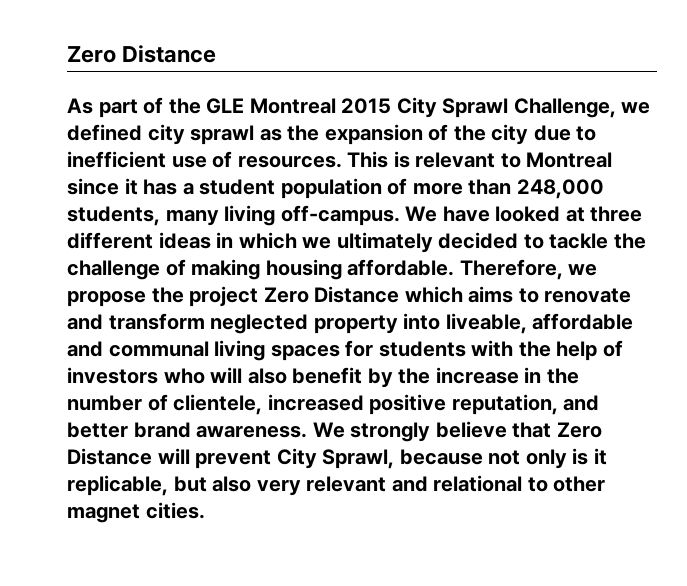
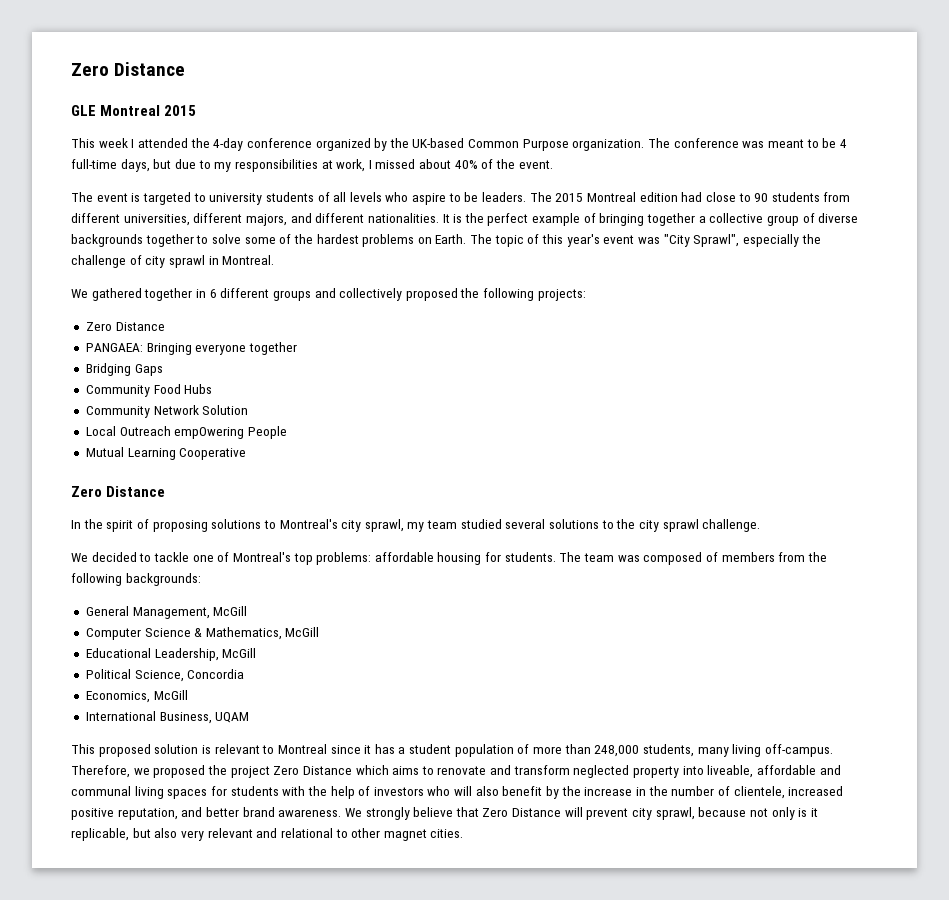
[67,45,217,63] [67,97,201,118] Zero Distance // As part of the -> [71,62,186,76] Zero Distance //
[396,97,651,118] [67,124,597,145] [67,151,389,168] City Sprawl Challenge, we defined city sprawl as the expansion of the city due to inefficient use of resources. This -> [71,138,847,151] [71,159,553,172] [71,192,851,205] [71,213,859,226] [71,234,821,247] [71,255,275,268] [71,288,586,301] [85,322,165,331] [85,342,297,355] [85,363,163,376] [85,384,213,397] [85,405,249,418] [85,426,287,439] [85,447,247,460] [71,486,166,497] [71,519,761,532] [71,552,827,565] [71,573,201,586] [85,606,248,619] [85,627,320,640] [85,648,257,661] [85,669,245,682] [85,690,188,703] [85,711,250,724] [71,744,199,757] // This week I attended the 4-day conference organized by the UK-based Common Purpose organization. The conference was meant to be 4 full-time days, but due to my responsibilities at work, I missed about 40% of the event. // The event is targeted to university students of all levels who aspire to be leaders. The 2015 Montreal edition had close to 90 students from different universities, different majors, and different nationalities. It is the perfect example of bringing together a collective group of diverse backgrounds together to solve some of the hardest problems on Earth. The topic of this year's event was "City Sprawl", especially the challenge of city sprawl in Montreal. // We gathered together in 6 different groups and collectively proposed the following projects: // Zero Distance // PANGAEA: Bringing everyone together // Bridging Gaps // Community Food Hubs // Community Network Solution // Local Outreach empOwering People // Mutual Learning Cooperative // Zero Distance // In the spirit of proposing solutions to Montreal's city sprawl, my team studied several solutions to the city sprawl challenge. // We decided to tackle one of Montreal's top problems: affordable housing for students. The team was composed of members from the following backgrounds: // General Management, McGill // Computer Science & Mathematics, McGill // Educational Leadership, McGill // Political Science, Concordia // Economics, McGill // International Business, UQAM // This proposed solution
[405,206,643,222] [67,232,646,253] [67,259,455,280] We have looked at three different ideas in which we ultimately decided to tackle the challenge of making housing affordable. -> (833, 750) none
[67,290,146,307] propose -> [153,765,206,778] proposed
[276,448,395,469] City Sprawl, -> [632,807,695,820] city sprawl,

